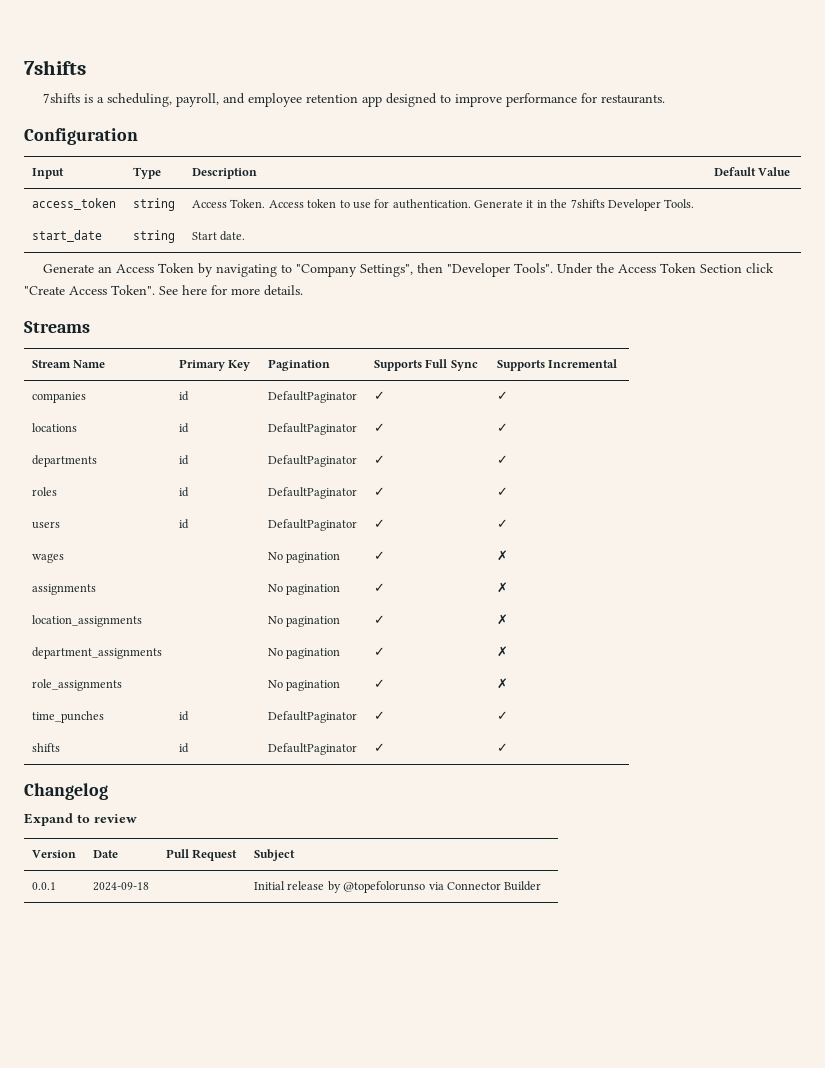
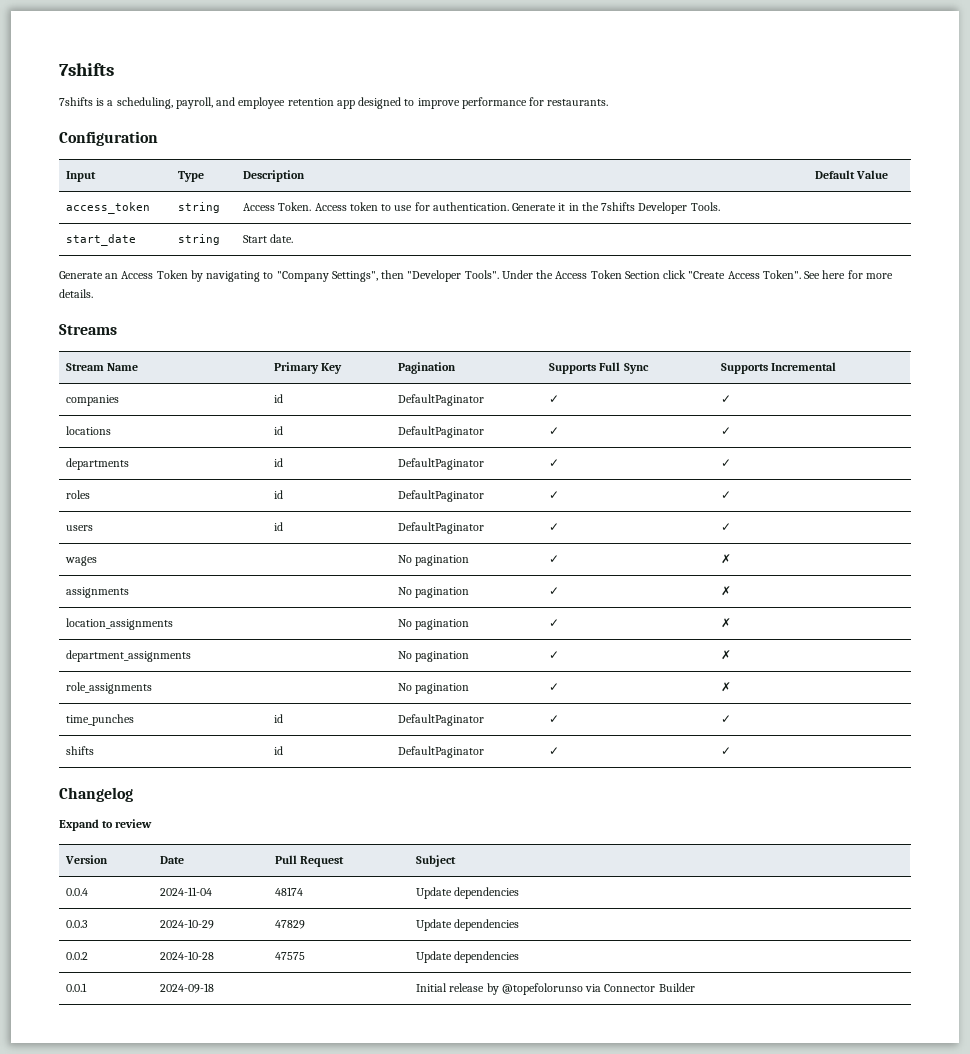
(296, 855) none -> [66,888,89,896] [160,887,213,896] [275,887,304,896] [416,887,520,899] [66,920,89,928] [160,919,215,929] [275,920,306,929] [416,919,520,931] [66,952,89,960] [160,951,215,960] [275,952,306,960] [416,951,520,963] // 0.0.4 | 2024-11-04 | 48174 | Update dependencies // 0.0.3 | 2024-10-29 | 47829 | Update dependencies // 0.0.2 | 2024-10-28 | 47575 | Update dependencies

